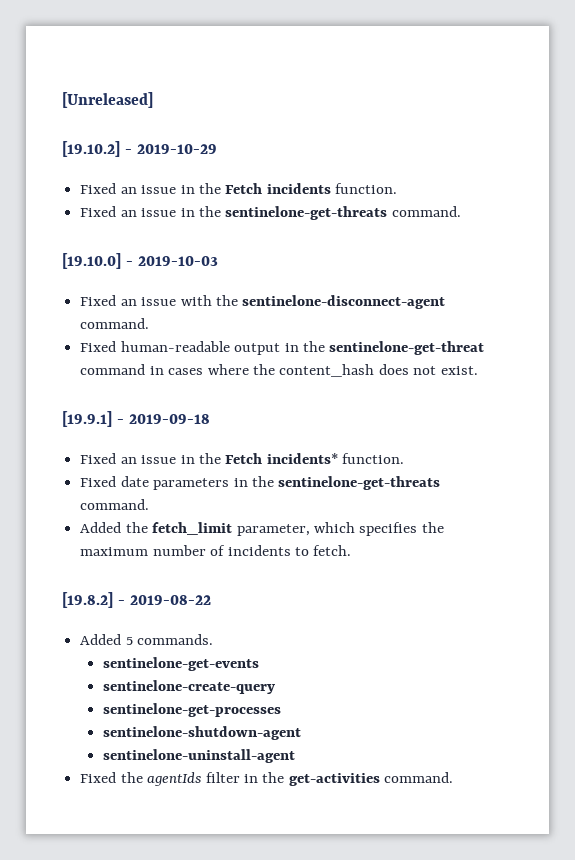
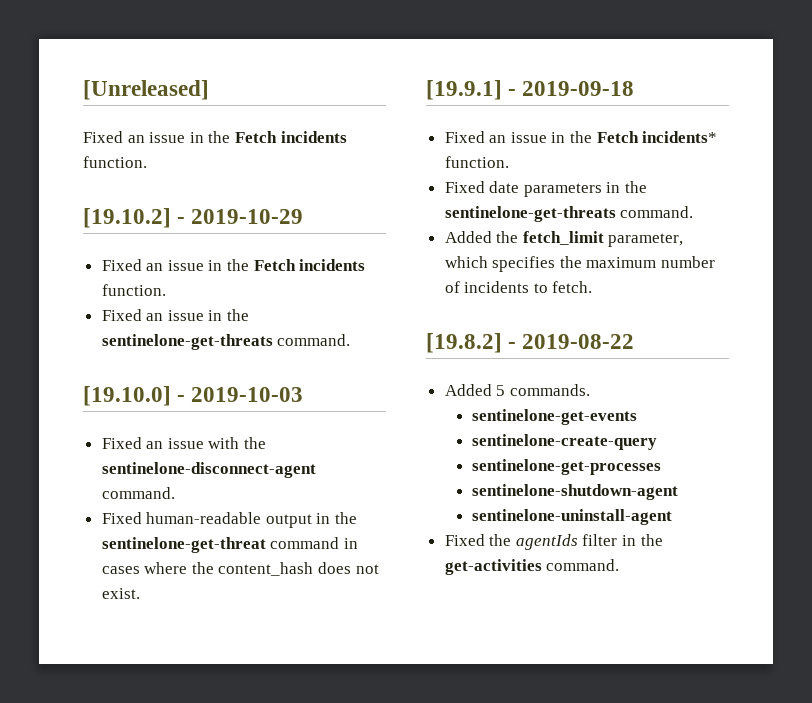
(153, 100) none -> [83,131,347,143] [83,156,147,168] // Fixed an issue in the Fetch incidents function.

